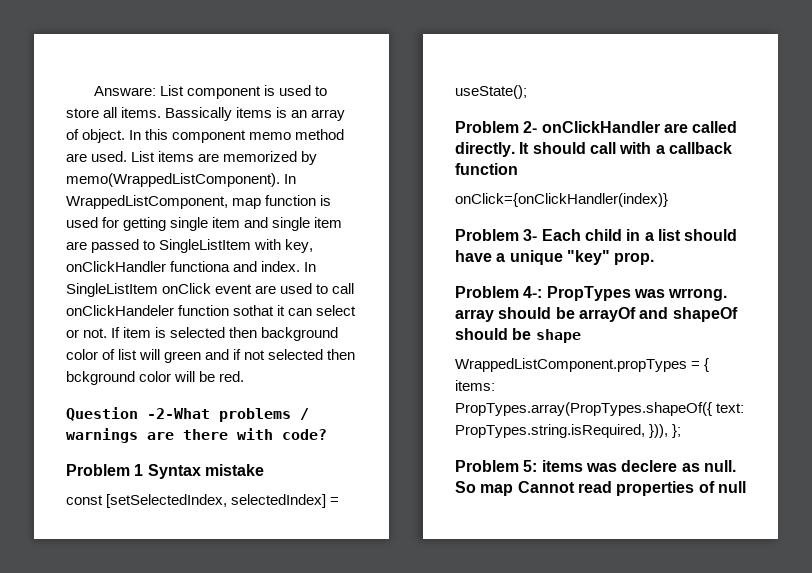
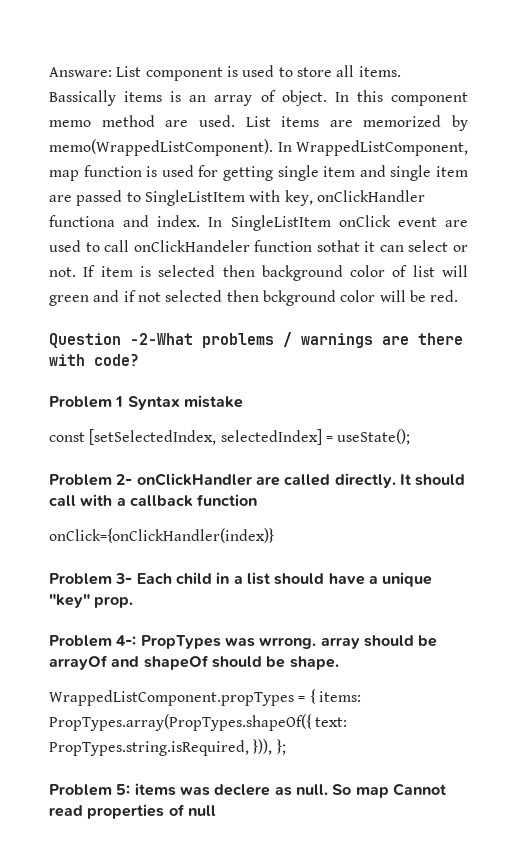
[535,329,581,343] shape -> [289,656,339,670] shape.

